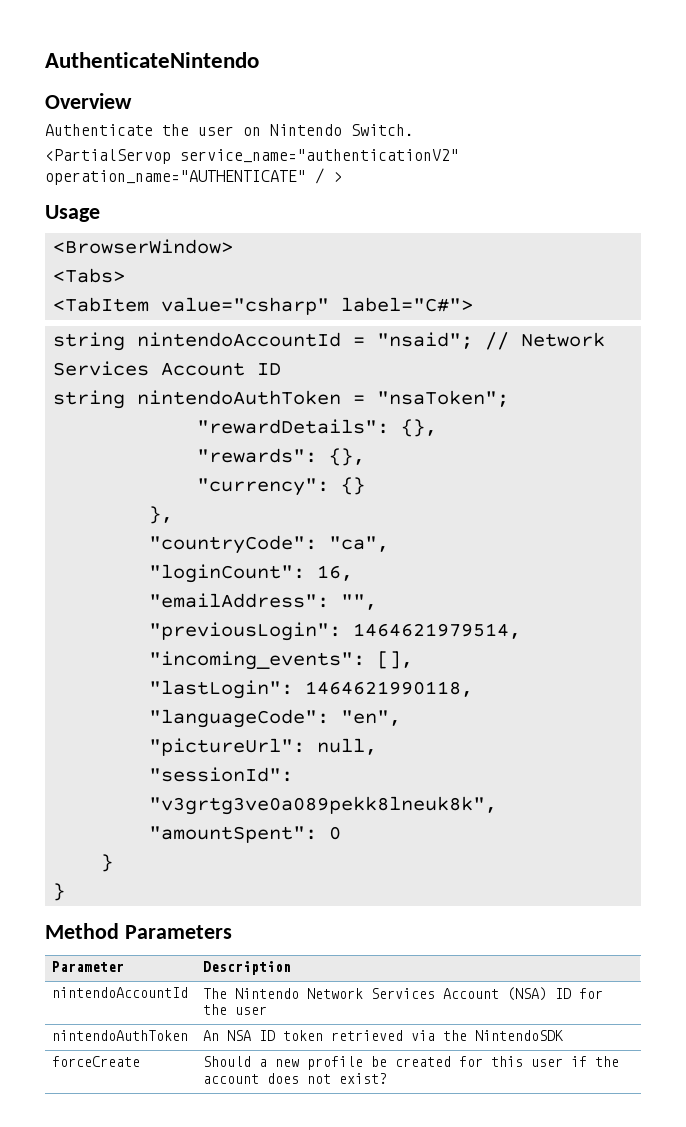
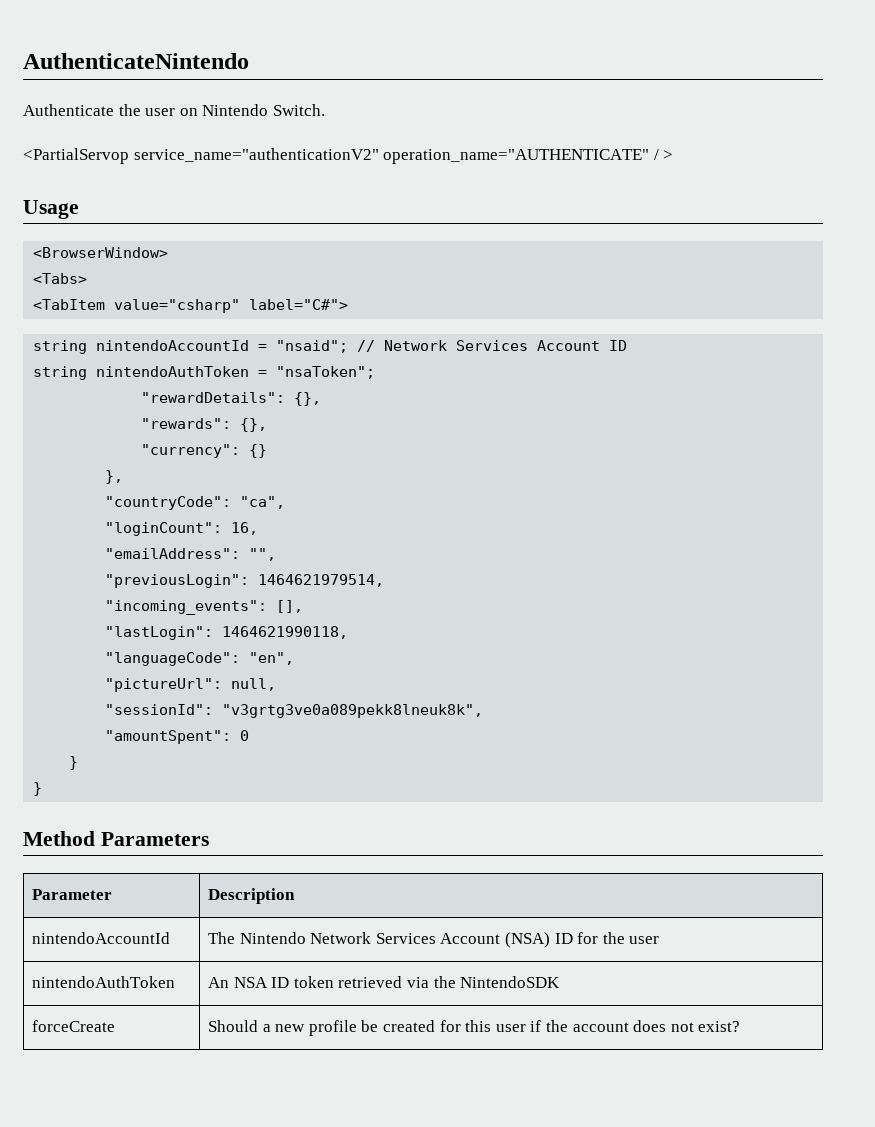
[45,93,132,109] // Overview -> (249, 61) none

